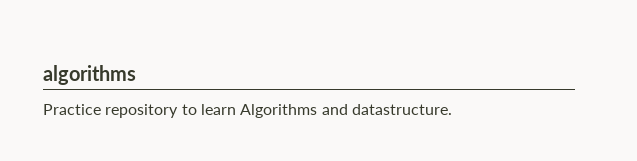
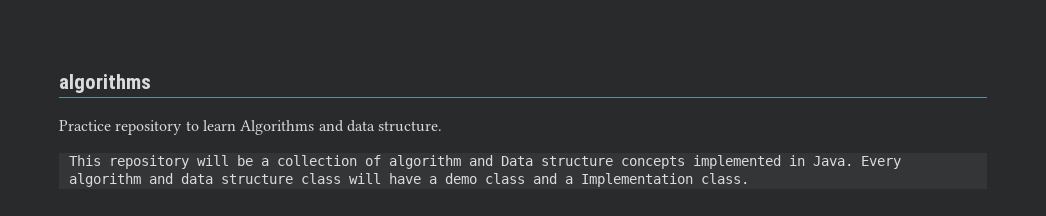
[351,104,452,115] datastructure. -> [346,120,443,132] [68,155,901,169] [68,173,749,187] data structure. // This repository will be a collection of algorithm and Data structure concepts implemented in Java. Every algorithm and data structure class will have a demo class and a Implementation class.

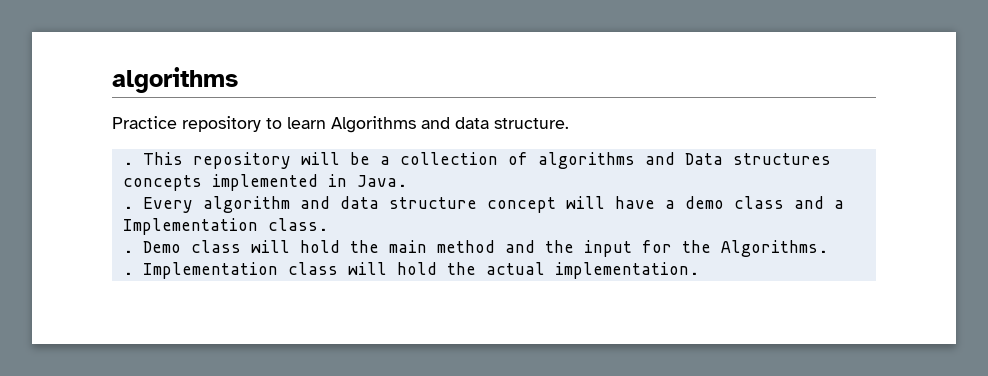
(443, 126) none -> [122,162,133,165] .
[388,155,461,169] algorithm -> [537,152,635,169] algorithms
[540,156,613,166] structure -> [732,153,831,165] structures
(853, 161) none -> [122,206,133,209] // .
[300,173,341,184] class -> [486,197,556,213] concept
(749, 178) none -> [122,240,828,257] [122,262,699,279] // . Demo class will hold the main method and the input for the Algorithms. // . Implementation class will hold the actual implementation.

